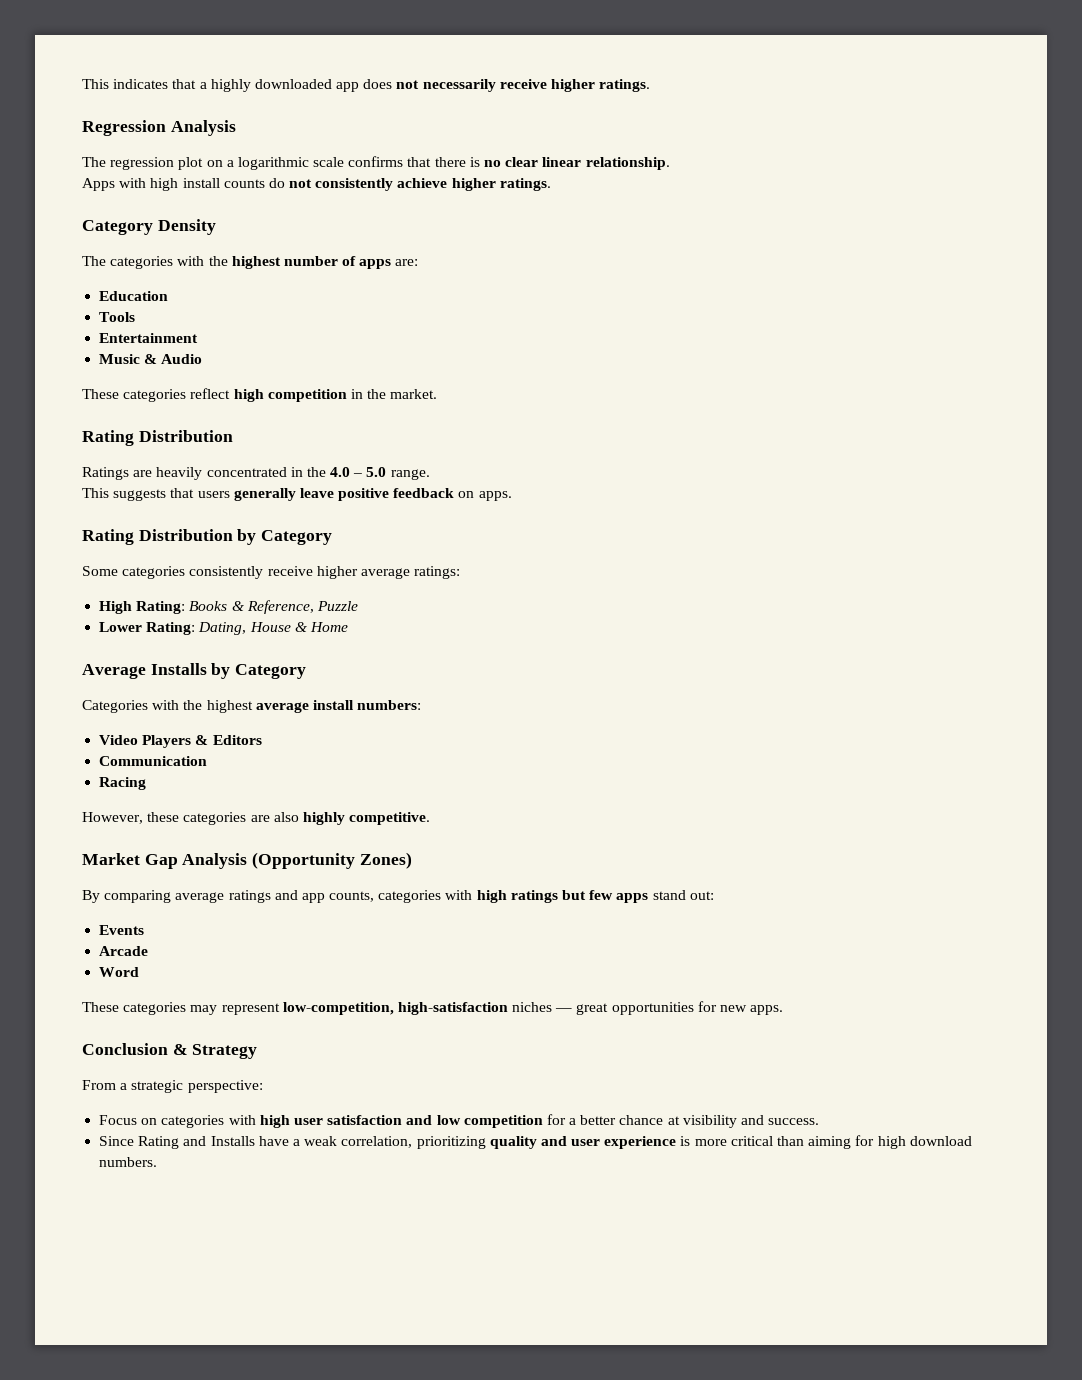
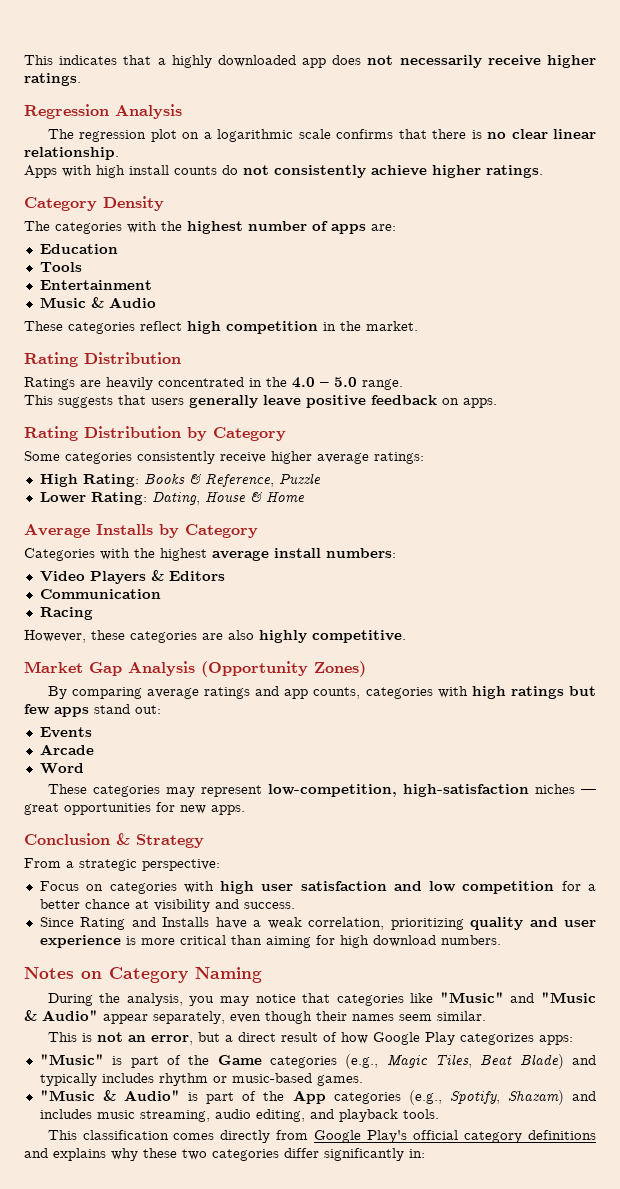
(158, 1162) none -> [24,967,262,983] [47,992,597,1006] [24,1010,486,1024] [47,1032,573,1045] [39,1054,596,1069] [39,1073,363,1086] [39,1090,596,1105] [39,1109,439,1122] [47,1130,596,1143] [24,1148,425,1161] // Notes on Category Naming // During the analysis, you may notice that categories like "Music" and "Music & Audio" appear separately, even though their names seem similar. // This is not an error, but a direct result of how Google Play categorizes apps: // "Music" is part of the Game categories (e.g., Magic Tiles, Beat Blade) and typically includes rhythm or music-based games. // "Music & Audio" is part of the App categories (e.g., Spotify, Shazam) and includes music streaming, audio editing, and playback tools. // This classification comes directly from Google Play's official category definitions and explains why these two categories differ significantly in:

